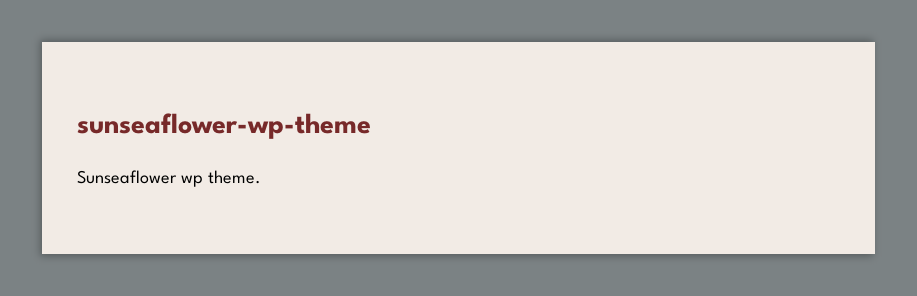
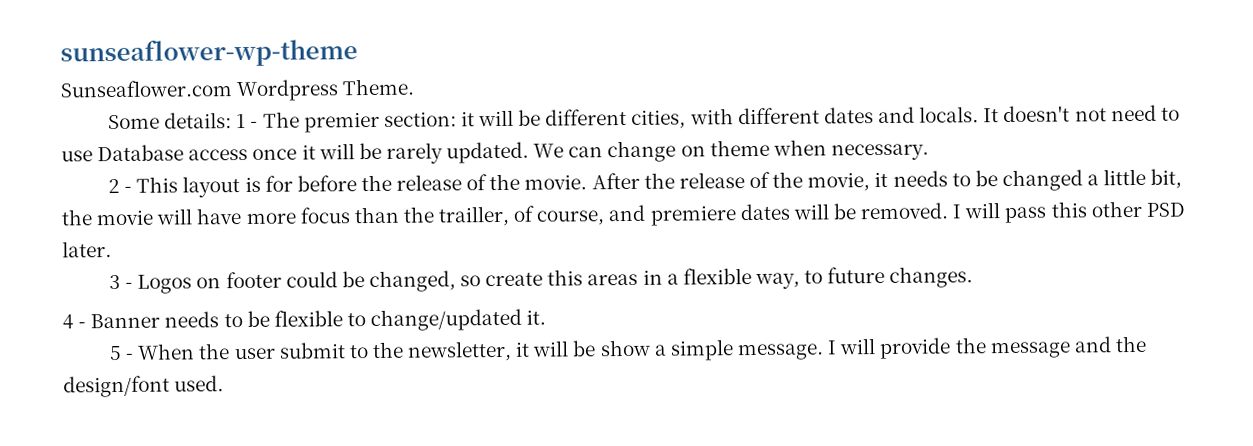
[77,170,261,187] Sunseaflower wp theme. -> [60,78,415,102] [108,104,1180,133] [61,139,929,164] [108,168,1183,198] [61,200,1185,227] [62,241,112,258] [109,266,974,294] [62,308,547,332] [109,335,1147,362] [63,375,225,398] Sunseaflower.com Wordpress Theme. // Some details: 1 - The premier section: it will be different cities, with different dates and locals. It doesn't not need to use Database access once it will be rarely updated. We can change on theme when necessary. // 2 - This layout is for before the release of the movie. After the release of the movie, it needs to be changed a little bit, the movie will have more focus than the trailler, of course, and premiere dates will be removed. I will pass this other PSD later. // 3 - Logos on footer could be changed, so create this areas in a flexible way, to future changes. // 4 - Banner needs to be flexible to change/updated it. // 5 - When the user submit to the newsletter, it will be show a simple message. I will provide the message and the design/font used.

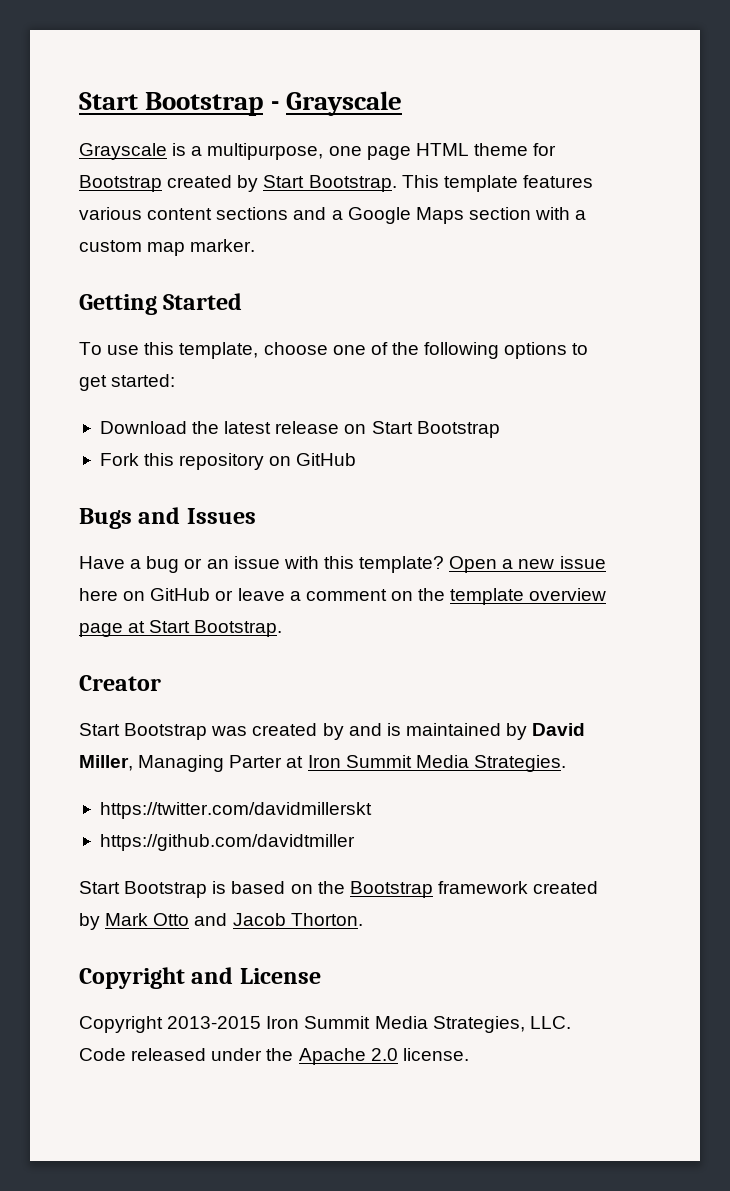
[60,38,358,68] [60,78,415,102] [108,104,1180,133] [61,139,929,164] [108,168,1183,198] [61,200,1185,227] [62,241,112,258] [109,266,974,294] [62,308,547,332] [109,335,1147,362] [63,375,225,398] sunseaflower-wp-theme // Sunseaflower.com Wordpress Theme. // Some details: 1 - The premier section: it will be different cities, with different dates and locals. It doesn't not need to use Database access once it will be rarely updated. We can change on theme when necessary. // 2 - This layout is for before the release of the movie. After the release of the movie, it needs to be changed a little bit, the movie will have more focus than the trailler, of course, and premiere dates will be removed. I will pass this other PSD later. // 3 - Logos on footer could be changed, so create this areas in a flexible way, to future changes. // 4 - Banner needs to be flexible to change/updated it. // 5 - When the user submit to the newsletter, it will be show a simple message. I will provide the message and the design/font used. -> [79,91,402,116] [79,143,557,160] [79,175,593,192] [79,207,587,224] [79,239,256,256] [79,293,243,315] [79,342,589,359] [79,374,176,391] [99,421,500,438] [99,453,357,470] [79,507,256,529] [79,556,606,573] [79,588,607,605] [79,620,283,637] [79,675,161,691] [79,723,586,740] [79,755,566,772] [99,802,372,819] [99,834,355,851] [79,881,599,898] [79,913,363,930] [79,967,321,989] [79,1016,571,1033] [79,1048,469,1065] Start Bootstrap - Grayscale // Grayscale is a multipurpose, one page HTML theme for Bootstrap created by Start Bootstrap. This template features various content sections and a Google Maps section with a custom map marker. // Getting Started // To use this template, choose one of the following options to get started: // Download the latest release on Start Bootstrap // Fork this repository on GitHub // Bugs and Issues // Have a bug or an issue with this template? Open a new issue here on GitHub or leave a comment on the template overview page at Start Bootstrap. // Creator // Start Bootstrap was created by and is maintained by David Miller, Managing Parter at Iron Summit Media Strategies. // https://twitter.com/davidmillerskt // https://github.com/davidtmiller // Start Bootstrap is based on the Bootstrap framework created by Mark Otto and Jacob Thorton. // Copyright and License // Copyright 2013-2015 Iron Summit Media Strategies, LLC. Code released under the Apache 2.0 license.

